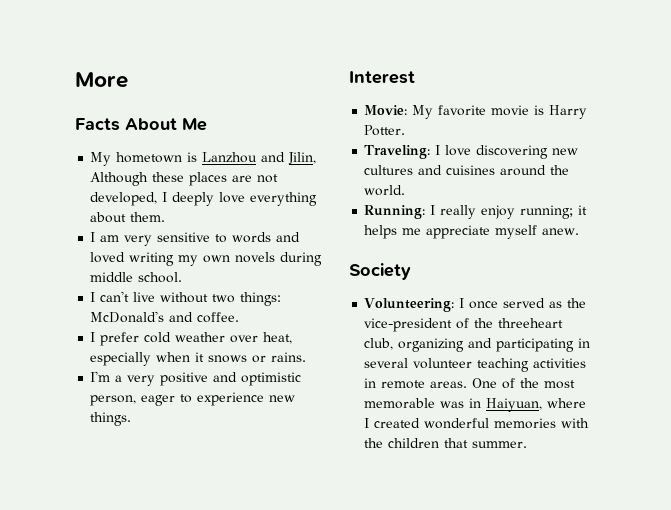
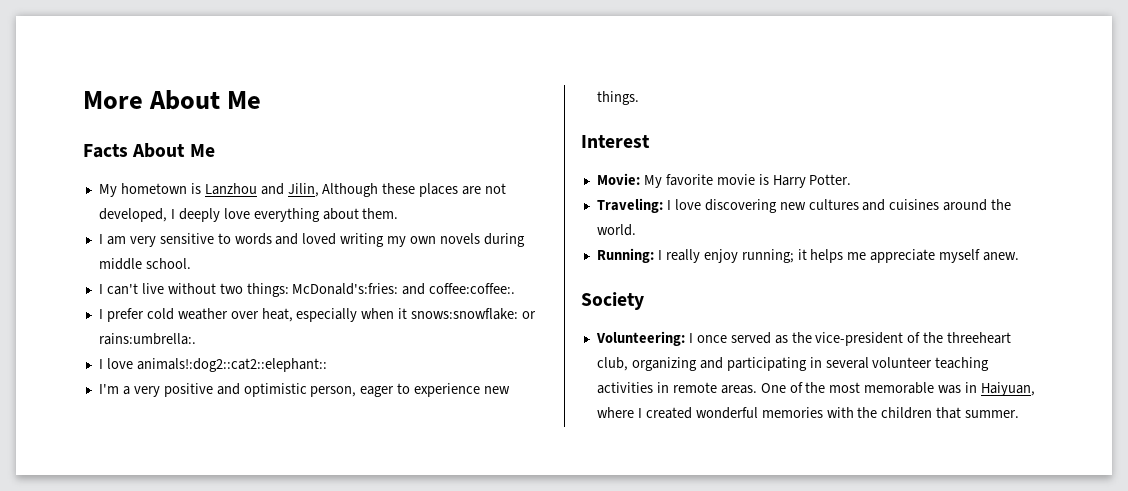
(128, 80) none -> [149,90,262,110] About Me
[90,311,240,323] McDonald's and coffee. -> [292,283,516,295] McDonald's:fries: and coffee:coffee:.
[208,352,307,363] snows or rains. -> [411,308,537,320] [98,333,196,345] [98,358,327,372] snows:snowflake: or rains:umbrella:. // I love animals!:dog2::cat2::elephant::

